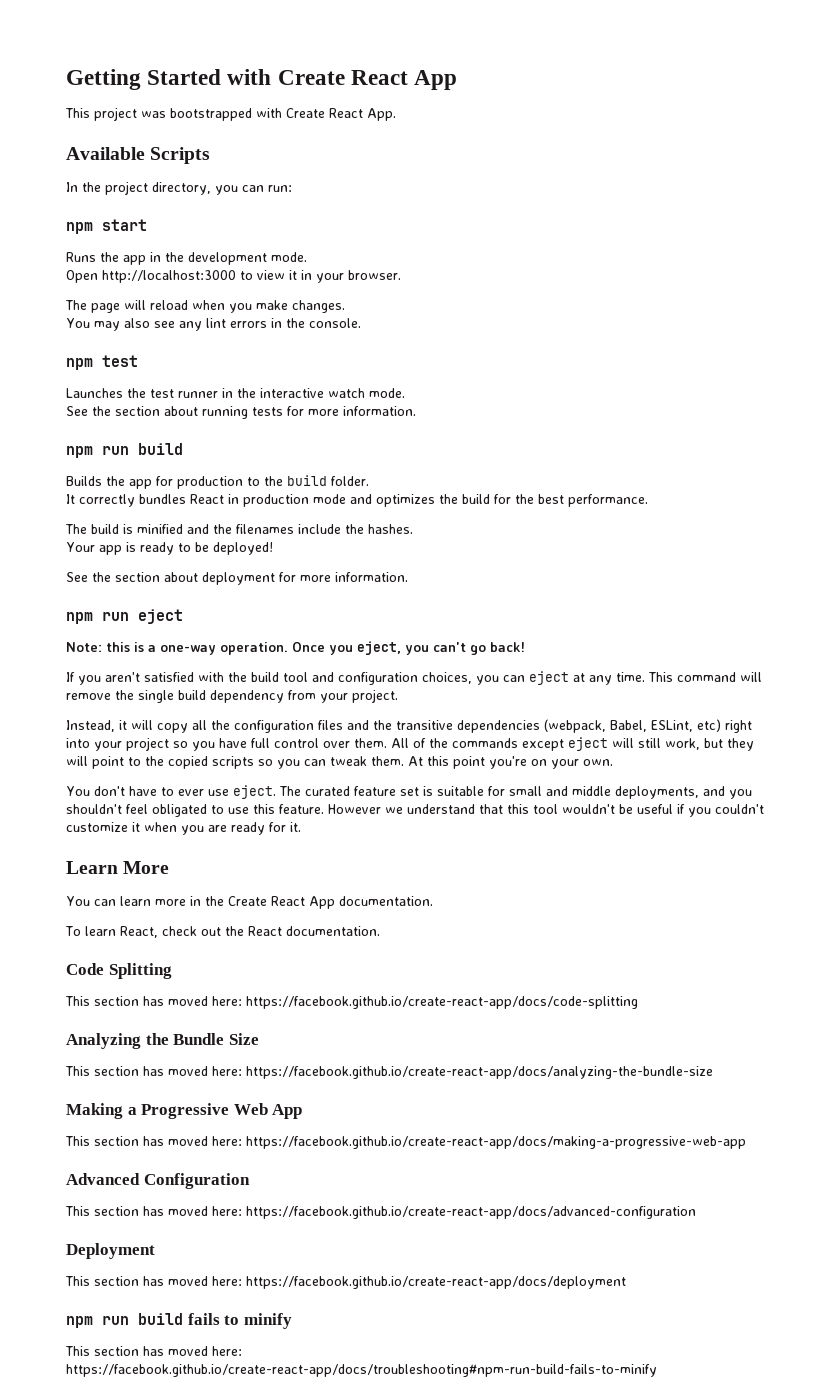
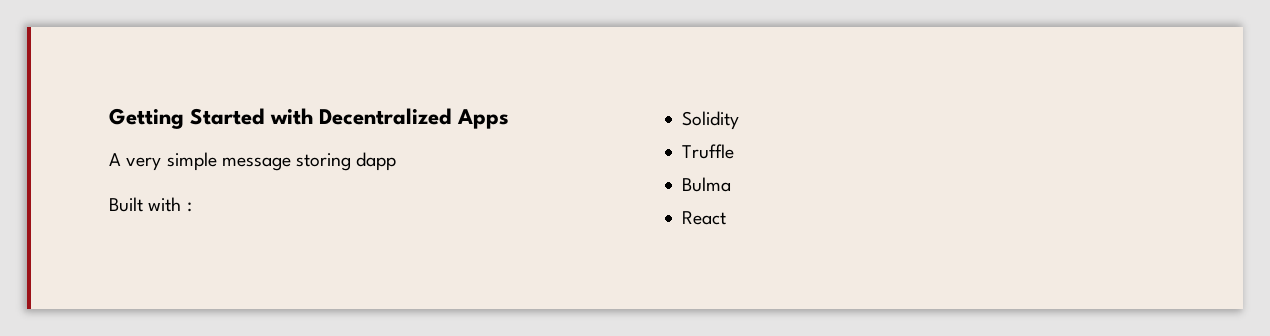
[277,70,458,90] [65,107,396,121] [66,147,211,164] [66,181,292,195] [66,219,147,234] [66,252,307,265] [66,270,401,283] [65,300,345,313] [66,318,361,331] [66,355,138,370] [66,388,405,398] [66,406,416,419] [66,443,183,458] [66,475,369,489] [66,494,648,507] [65,524,413,534] [66,542,273,555] [66,572,408,585] [66,609,183,624] [66,641,525,655] [66,671,762,685] [66,689,398,703] [66,719,752,733] [66,737,754,751] [66,756,613,769] [66,785,752,799] [66,804,764,817] [66,822,301,835] [66,861,170,874] [66,896,433,909] [65,926,380,938] [66,963,172,979] [65,996,638,1009] [66,1033,259,1049] [65,1066,713,1079] [66,1103,303,1119] [65,1136,746,1149] [66,1173,250,1189] [65,1206,696,1219] [66,1243,155,1259] [65,1276,626,1289] [66,1313,292,1329] [65,1346,242,1356] [66,1364,657,1377] Create React App // This project was bootstrapped with Create React App. // Available Scripts // In the project directory, you can run: // npm start // Runs the app in the development mode. // Open http://localhost:3000 to view it in your browser. // The page will reload when you make changes. // You may also see any lint errors in the console. // npm test // Launches the test runner in the interactive watch mode. // See the section about running tests for more information. // npm run build // Builds the app for production to the build folder. // It correctly bundles React in production mode and optimizes the build for the best performance. // The build is minified and the filenames include the hashes. // Your app is ready to be deployed! // See the section about deployment for more information. // npm run eject // Note: this is a one-way operation. Once you eject, you can't go back! // If you aren't satisfied with the build tool and configuration choices, you can eject at any time. This command will remove the single build dependency from your project. // Instead, it will copy all the configuration files and the transitive dependencies (webpack, Babel, ESLint, etc) right into your project so you have full control over them. All of the commands except eject will still work, but they will point to the copied scripts so you can tweak them. At this point you're on your own. // You don't have to ever use eject. The curated feature set is suitable for small and middle deployments, and you shouldn't feel obligated to use this feature. However we understand that this tool wouldn't be useful if you couldn't customize it when you are ready for it. // Learn More // You can learn more in the Create React App documentation. // To learn React, check out the React documentation. // Code Splitting // This section has moved here: https://facebook.github.io/create-react-app/docs/code-splitting // Analyzing the Bundle Size // This section has moved here: https://facebook.github.io/create-react-app/docs/analyzing-the-bundle-size // Making a Progressive Web App // This section has moved here: https://facebook.github.io/create-react-app/docs/making-a-progressive-web-app // Advanced Configuration // This section has moved here: https://facebook.github.io/create-react-app/docs/advanced-configuration // Deployment // This section has moved here: https://facebook.github.io/create-react-app/docs/deployment // npm run build fails to minify // This section has moved here: https://facebook.github.io/create-react-app/docs/troubleshooting#npm-run-build-fails-to-minify -> [319,108,510,129] [109,152,397,171] [109,197,192,212] [682,111,740,130] [682,144,735,159] [682,177,732,192] [682,211,727,225] Decentralized Apps // A very simple message storing dapp // Built with : // Solidity // Truffle // Bulma // React

